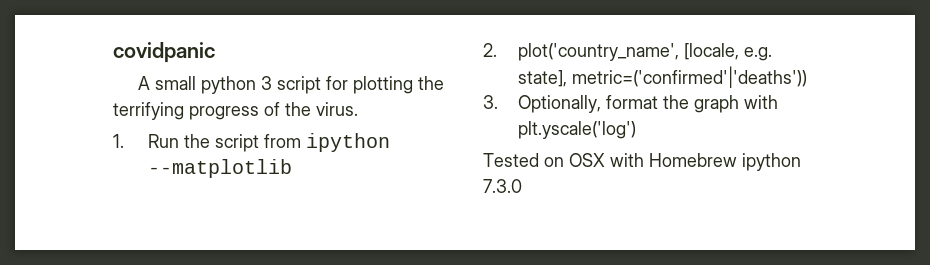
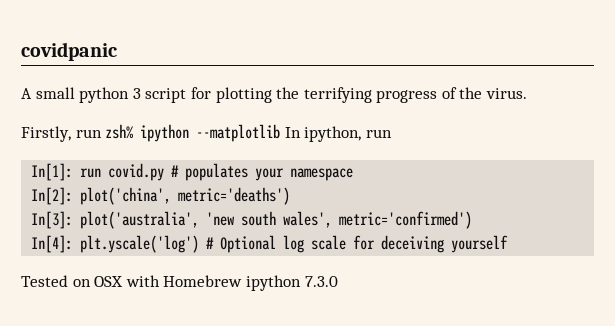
[113,133,391,152] [148,159,293,178] [483,43,773,61] [518,66,808,88] [483,95,779,113] [518,121,637,139] 1. Run the script from ipython --matplotlib // 2. plot('country_name', [locale, e.g. state], metric=('confirmed'|'deaths')) // 3. Optionally, format the graph with plt.yscale('log') -> [21,124,392,142] [31,163,354,181] [31,187,291,205] [31,211,473,229] [31,235,509,253] Firstly, run zsh% ipython --matplotlib In ipython, run // In[1]: run covid.py # populates your namespace // In[2]: plot('china', metric='deaths') // In[3]: plot('australia', 'new south wales', metric='confirmed') // In[4]: plt.yscale('log') # Optional log scale for deceiving yourself

